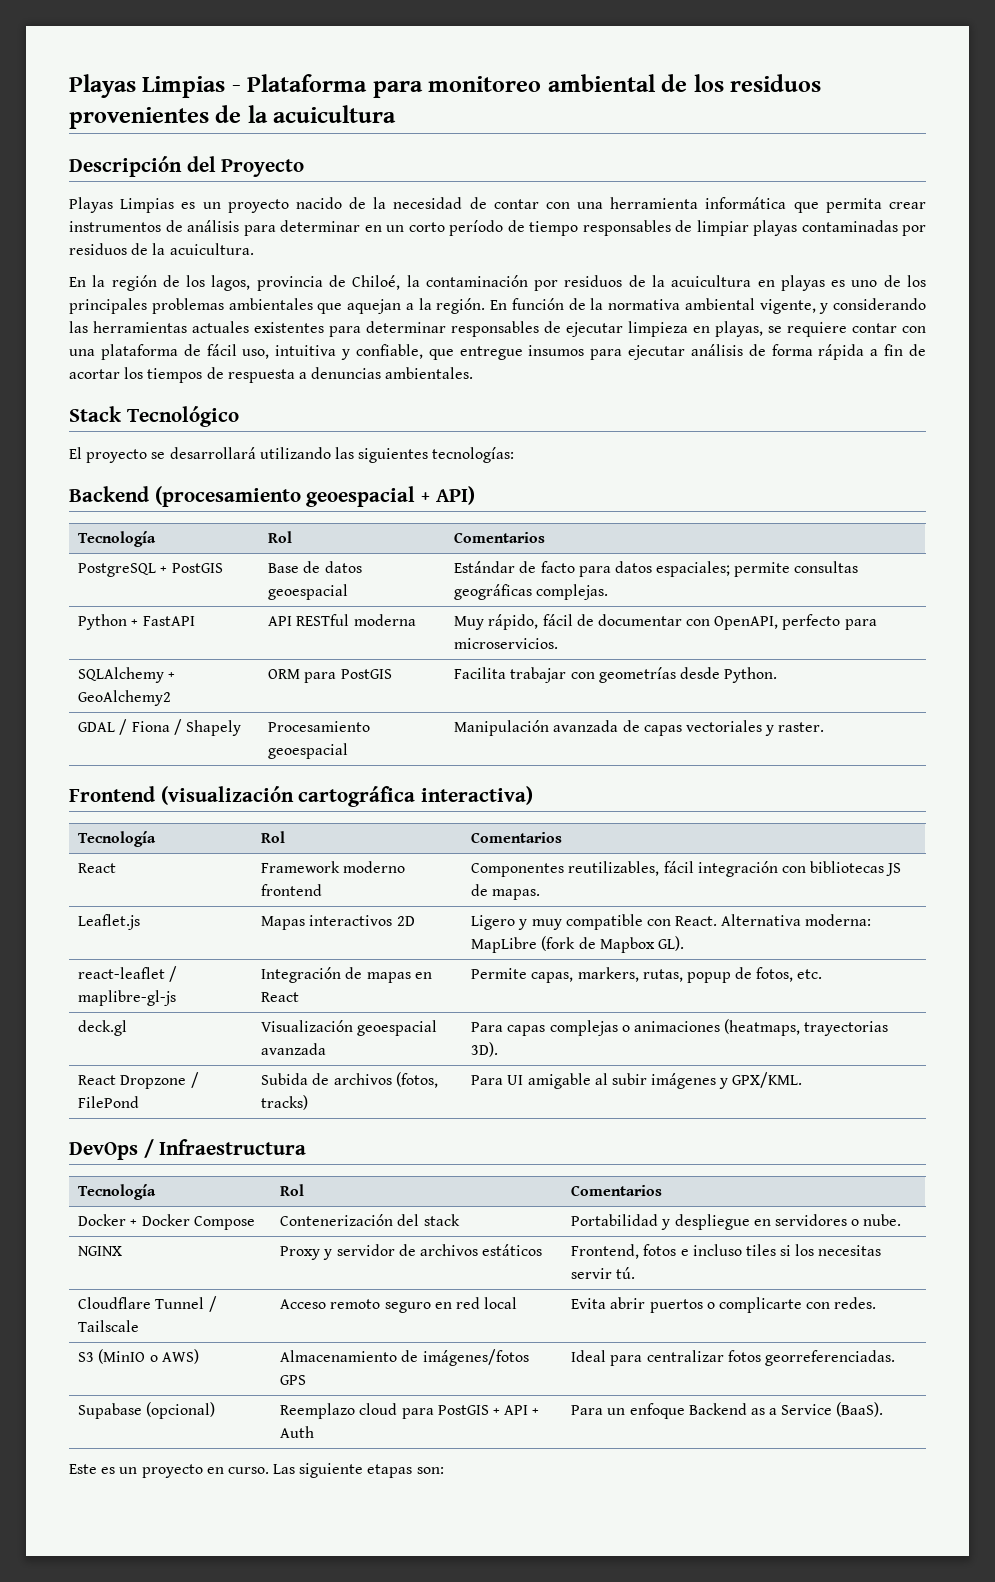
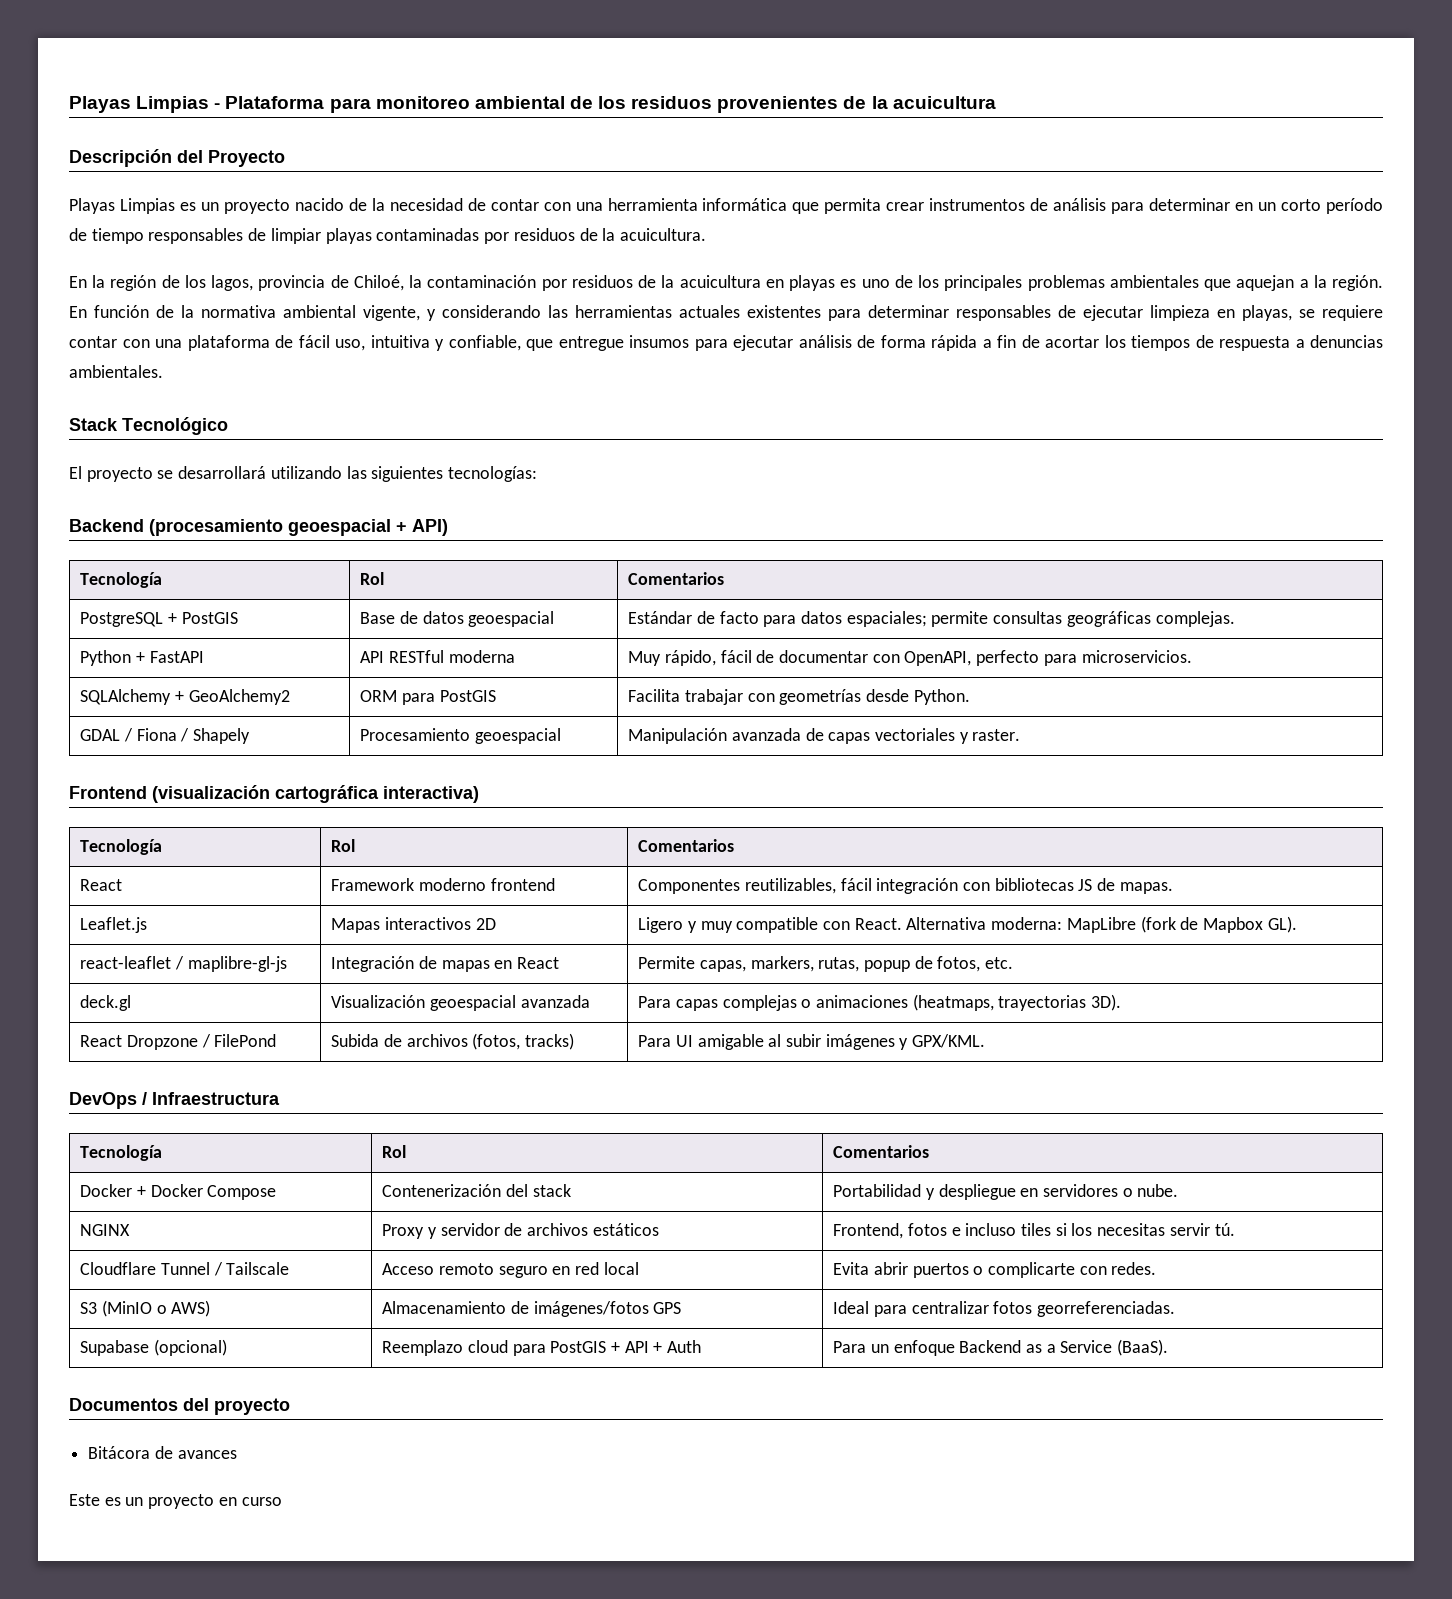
(884, 1409) none -> [69,1398,290,1415] [88,1446,237,1459] // Documentos del proyecto // Bitácora de avances
[227,1463,444,1478] curso. Las siguiente etapas son: -> [241,1497,282,1506] curso

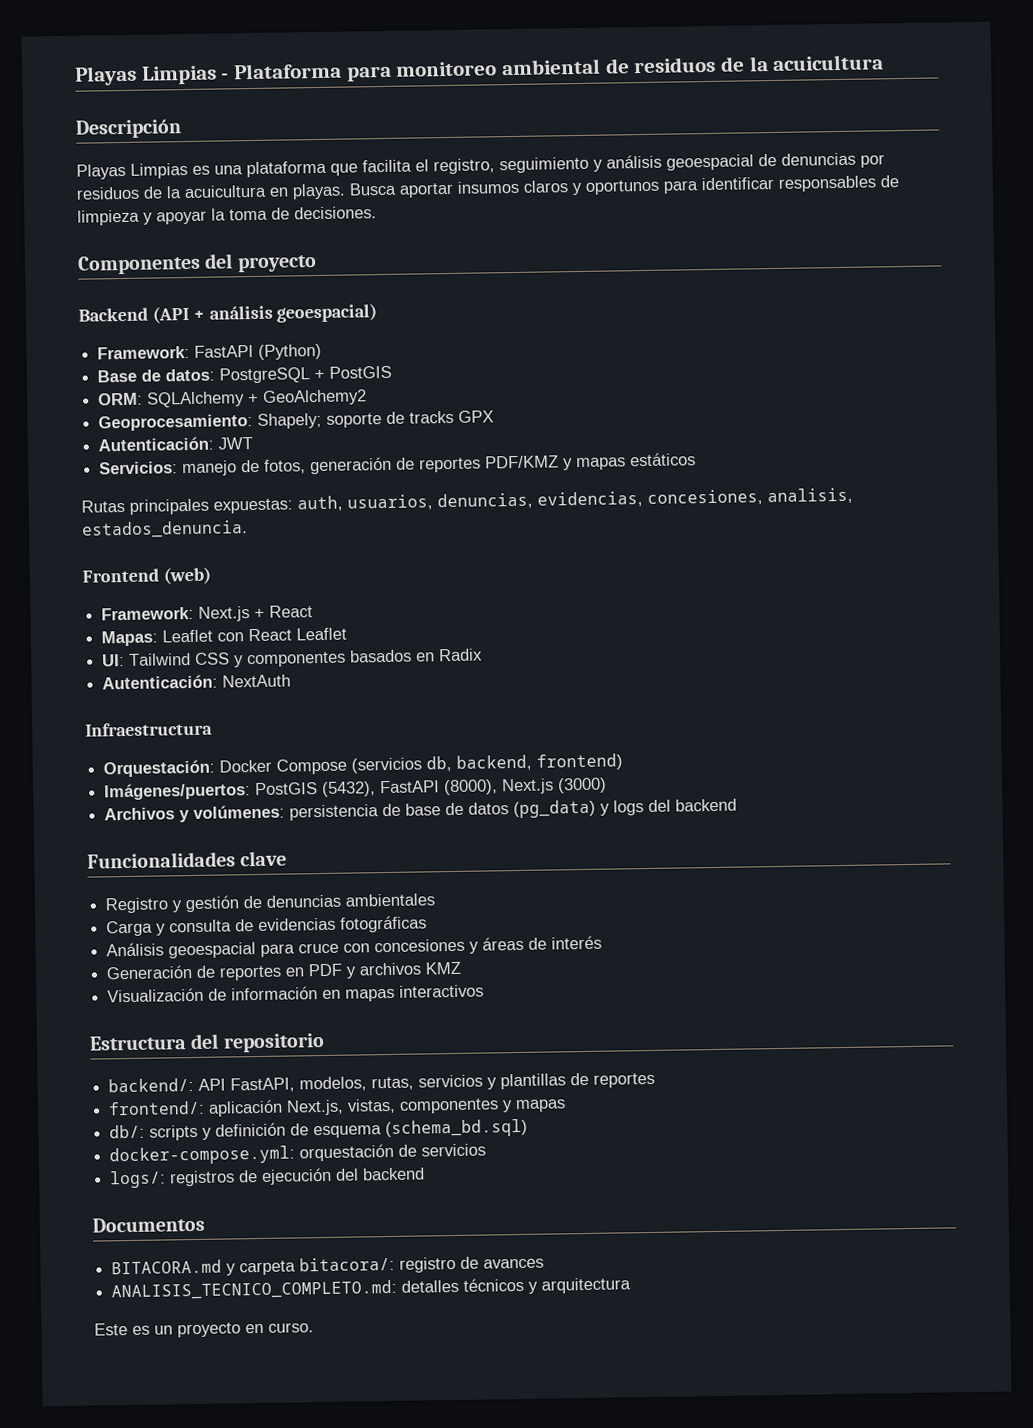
[598,96,839,113] los residuos provenientes -> [633,56,717,74] residuos
[177,150,285,167] del Proyecto -> (182, 129) none
[200,198,1384,214] [69,228,706,244] [69,275,537,291] un proyecto nacido de la necesidad de contar con una herramienta informática que permita crear instrumentos de análisis para determinar en un corto período de tiempo responsables de limpiar playas contaminadas por residuos de la acuicultura. // En la región de los lagos, provincia de Chiloé, la contaminación -> [214,152,856,178] una plataforma que facilita el registro, seguimiento y análisis geoespacial de denuncias
[789,275,1383,291] [69,305,1383,321] [69,335,1383,351] [69,365,163,378] [69,417,228,435] [69,466,538,482] [69,519,448,536] [80,572,163,588] [360,572,385,585] [628,572,725,585] [80,612,238,627] [360,611,555,627] [628,611,1235,627] [80,650,204,666] [360,650,515,663] [628,650,1192,666] [80,689,290,705] [360,690,496,705] [628,689,970,705] [80,728,251,744] [360,728,561,744] [628,728,1021,744] [69,785,479,803] [80,839,163,855] [331,839,356,852] [638,839,735,852] [80,879,123,891] [331,878,555,891] [638,878,1173,894] [80,917,148,933] [331,917,496,933] [638,916,1297,933] [80,956,287,972] [331,956,560,972] [638,956,1014,972] [80,995,132,1011] [331,995,590,1011] [638,994,1122,1011] [80,1034,277,1050] [331,1033,575,1050] [638,1034,986,1050] [69,1092,280,1109] [80,1145,163,1161] [382,1145,407,1158] [833,1145,930,1158] [80,1184,277,1200] [382,1184,571,1197] [833,1184,1179,1200] [80,1224,131,1236] [382,1223,659,1239] [833,1223,1235,1239] [80,1262,290,1276] [382,1262,639,1278] [833,1262,1157,1278] [80,1300,211,1317] [382,1301,682,1317] [833,1301,1176,1317] [80,1339,227,1356] [382,1340,702,1356] [833,1339,1169,1356] [69,1398,290,1415] [88,1446,237,1459] playas es uno de los principales problemas ambientales que aquejan a la región. En función de la normativa ambiental vigente, y considerando las herramientas actuales existentes para determinar responsables de ejecutar limpieza en playas, se requiere contar con una plataforma de fácil uso, intuitiva y confiable, que entregue insumos para ejecutar análisis de forma rápida a fin de acortar los tiempos de respuesta a denuncias ambientales. // Stack Tecnológico // El proyecto se desarrollará utilizando las siguientes tecnologías: // Backend (procesamiento geoespacial + API) // Tecnología | Rol | Comentarios // PostgreSQL + PostGIS | Base de datos geoespacial | Estándar de facto para datos espaciales; permite consultas geográficas complejas. // Python + FastAPI | API RESTful moderna | Muy rápido, fácil de documentar con OpenAPI, perfecto para microservicios. // SQLAlchemy + GeoAlchemy2 | ORM para PostGIS | Facilita trabajar con geometrías desde Python. // GDAL / Fiona / Shapely | Procesamiento geoespacial | Manipulación avanzada de capas vectoriales y raster. // Frontend (visualización cartográfica interactiva) // Tecnología | Rol | Comentarios // React | Framework moderno frontend | Componentes reutilizables, fácil integración con bibliotecas JS de mapas. // Leaflet.js | Mapas interactivos 2D | Ligero y muy compatible con React. Alternativa moderna: MapLibre (fork de Mapbox GL). // react-leaflet / maplibre-gl-js | Integración de mapas en React | Permite capas, markers, rutas, popup de fotos, etc. // deck.gl | Visualización geoespacial avanzada | Para capas complejas o animaciones (heatmaps, trayectorias 3D). // React Dropzone / FilePond | Subida de archivos (fotos, tracks) | Para UI amigable al subir imágenes y GPX/KML. // DevOps / Infraestructura // Tecnología | Rol | Comentarios // Docker + Docker Compose | Contenerización del stack | Portabilidad y despliegue en servidores o nube. // NGINX | Proxy y servidor de archivos estáticos | Frontend, fotos e incluso tiles si los necesitas servir tú. // Cloudflare Tunnel / Tailscale | Acceso remoto seguro en red local | Evita abrir puertos o complicarte con redes. // S3 (MinIO o AWS) | Almacenamiento de imágenes/fotos GPS | Ideal para centralizar fotos georreferenciadas. // Supabase (opcional) | Reemplazo cloud para PostGIS + API + Auth | Para un enfoque Backend as a Service (BaaS). // Documentos del proyecto // Bitácora de avances -> [292,175,899,200] [77,206,377,226] [77,253,317,275] [78,303,378,324] [97,343,323,360] [97,365,393,384] [98,389,368,408] [98,410,495,432] [98,436,254,452] [99,452,697,477] [81,487,853,515] [82,520,248,539] [82,566,211,585] [101,605,314,622] [101,627,348,647] [102,648,484,668] [102,674,292,690] [85,721,213,737] [103,753,624,778] [104,777,608,801] [104,798,738,823] [87,850,288,869] [105,893,436,914] [106,915,428,937] [106,935,603,959] [106,961,462,981] [107,984,485,1003] [89,1032,325,1053] [108,1072,656,1093] [108,1098,567,1117] [109,1118,529,1141] [109,1143,487,1166] [109,1167,426,1189] [92,1216,205,1233] [111,1256,545,1276] [111,1277,632,1301] playas. Busca aportar insumos claros y oportunos para identificar responsables de limpieza y apoyar la toma de decisiones. // Componentes del proyecto // Backend (API + análisis geoespacial) // Framework: FastAPI (Python) // Base de datos: PostgreSQL + PostGIS // ORM: SQLAlchemy + GeoAlchemy2 // Geoprocesamiento: Shapely; soporte de tracks GPX // Autenticación: JWT // Servicios: manejo de fotos, generación de reportes PDF/KMZ y mapas estáticos // Rutas principales expuestas: auth, usuarios, denuncias, evidencias, concesiones, analisis, estados_denuncia. // Frontend (web) // Framework: Next.js + React // Mapas: Leaflet con React Leaflet // UI: Tailwind CSS y componentes basados en Radix // Autenticación: NextAuth // Infraestructura // Orquestación: Docker Compose (servicios db, backend, frontend) // Imágenes/puertos: PostGIS (5432), FastAPI (8000), Next.js (3000) // Archivos y volúmenes: persistencia de base de datos (pg_data) y logs del backend // Funcionalidades clave // Registro y gestión de denuncias ambientales // Carga y consulta de evidencias fotográficas // Análisis geoespacial para cruce con concesiones y áreas de interés // Generación de reportes en PDF y archivos KMZ // Visualización de información en mapas interactivos // Estructura del repositorio // backend/: API FastAPI, modelos, rutas, servicios y plantillas de reportes // frontend/: aplicación Next.js, vistas, componentes y mapas // db/: scripts y definición de esquema (schema_bd.sql) // docker-compose.yml: orquestación de servicios // logs/: registros de ejecución del backend // Documentos // BITACORA.md y carpeta bitacora/: registro de avances // ANALISIS_TECNICO_COMPLETO.md: detalles técnicos y arquitectura
[241,1497,282,1506] curso -> [268,1322,314,1333] curso.

